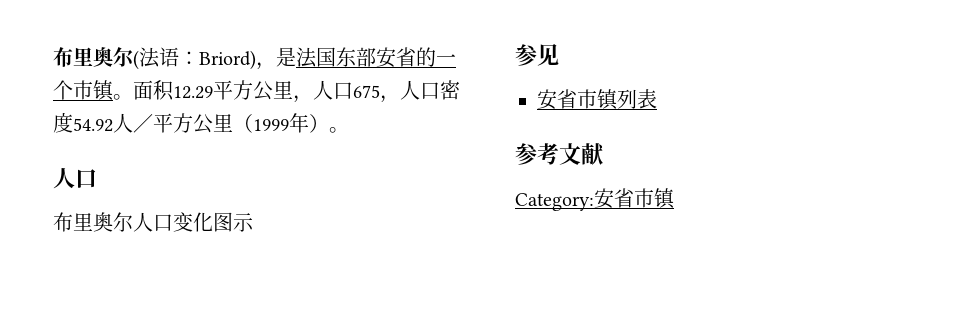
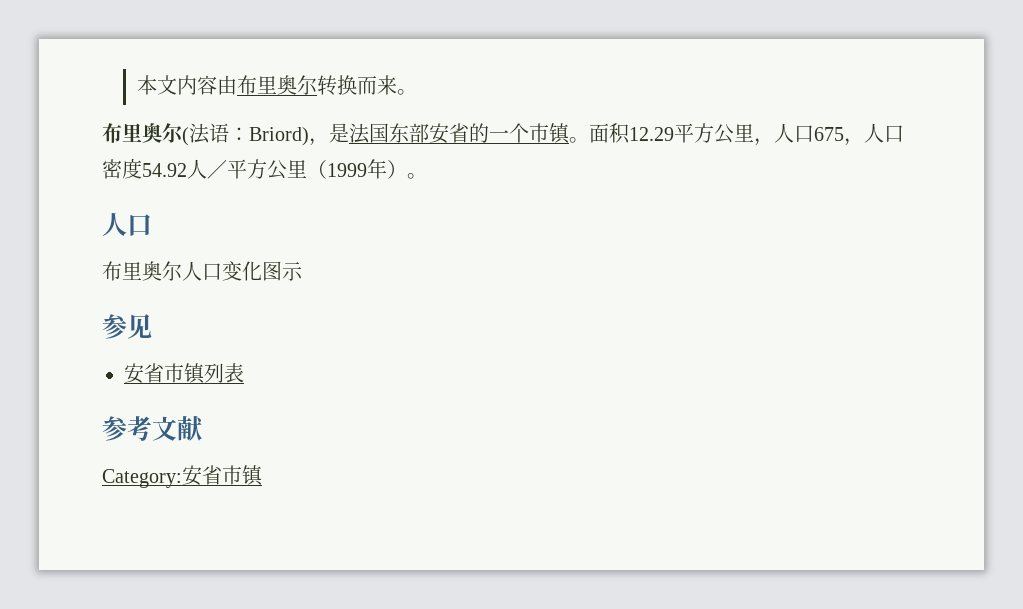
(53, 57) none -> [136,75,417,96] 本文内容由布里奥尔转换而来。 //

